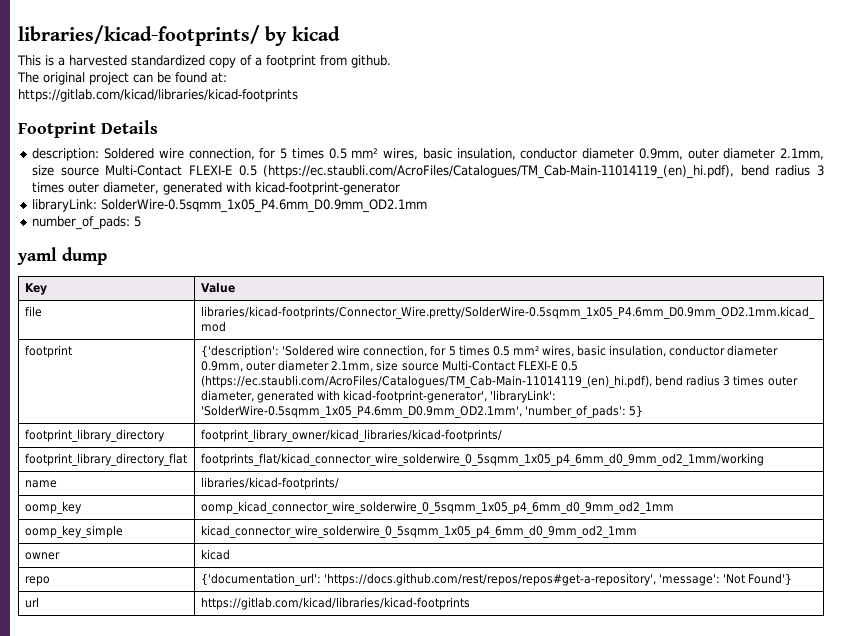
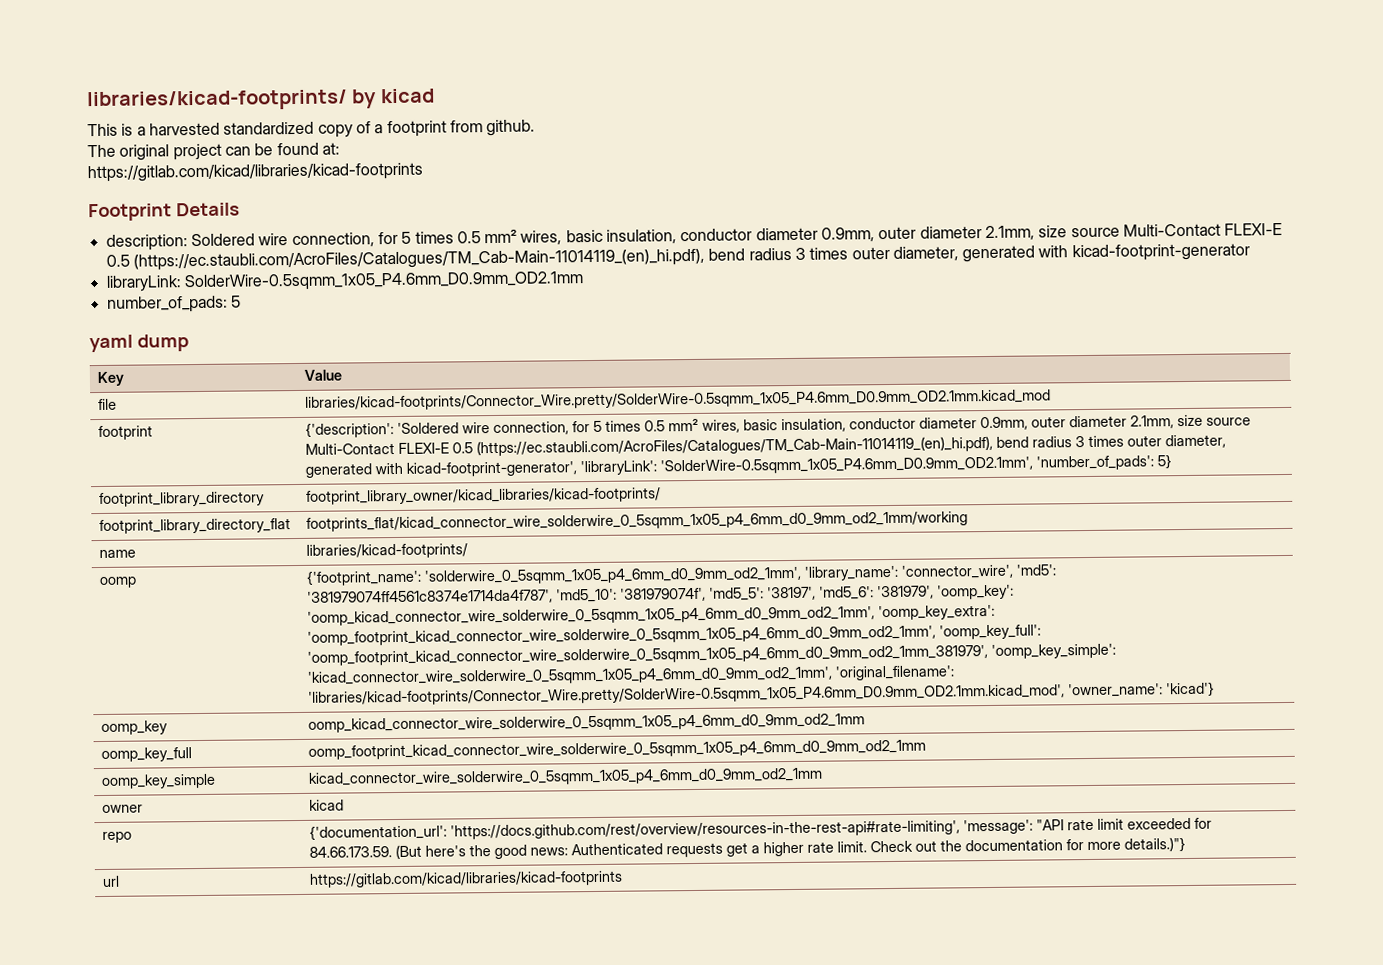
(339, 483) none -> [98,576,137,589] [305,564,1056,586] [306,584,1014,605] [306,604,995,626] [306,624,1041,646] [306,643,1116,666] [306,665,955,686] [307,681,1215,706] // oomp | {'footprint_name': 'solderwire_0_5sqmm_1x05_p4_6mm_d0_9mm_od2_1mm', 'library_name': 'connector_wire', 'md5': '381979074ff4561c8374e1714da4f787', 'md5_10': '381979074f', 'md5_5': '38197', 'md5_6': '381979', 'oomp_key': 'oomp_kicad_connector_wire_solderwire_0_5sqmm_1x05_p4_6mm_d0_9mm_od2_1mm', 'oomp_key_extra': 'oomp_footprint_kicad_connector_wire_solderwire_0_5sqmm_1x05_p4_6mm_d0_9mm_od2_1mm', 'oomp_key_full': 'oomp_footprint_kicad_connector_wire_solderwire_0_5sqmm_1x05_p4_6mm_d0_9mm_od2_1mm_381979', 'oomp_key_simple': 'kicad_connector_wire_solderwire_0_5sqmm_1x05_p4_6mm_d0_9mm_od2_1mm', 'original_filename': 'libraries/kicad-footprints/Connector_Wire.pretty/SolderWire-0.5sqmm_1x05_P4.6mm_D0.9mm_OD2.1mm.kicad_mod', 'owner_name': 'kicad'}
(674, 507) none -> [100,747,192,762] [307,739,926,760] // oomp_key_full | oomp_footprint_kicad_connector_wire_solderwire_0_5sqmm_1x05_p4_6mm_d0_9mm_od2_1mm
[324,573,793,586] 'https://docs.github.com/rest/repos/repos#get-a-repository', 'message': 'Not Found'} -> [449,817,1212,840] [308,837,1186,860] 'https://docs.github.com/rest/overview/resources-in-the-rest-api#rate-limiting', 'message': "API rate limit exceeded for 84.66.173.59. (But here's the good news: Authenticated requests get a higher rate limit. Check out the documentation for more details.)"}

